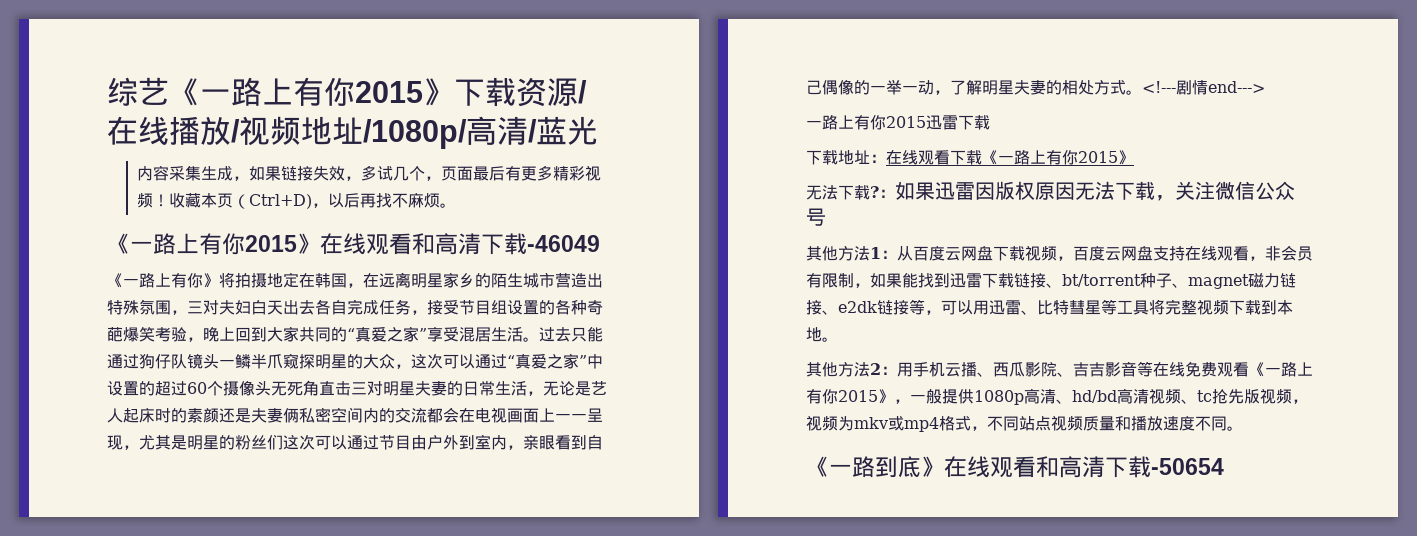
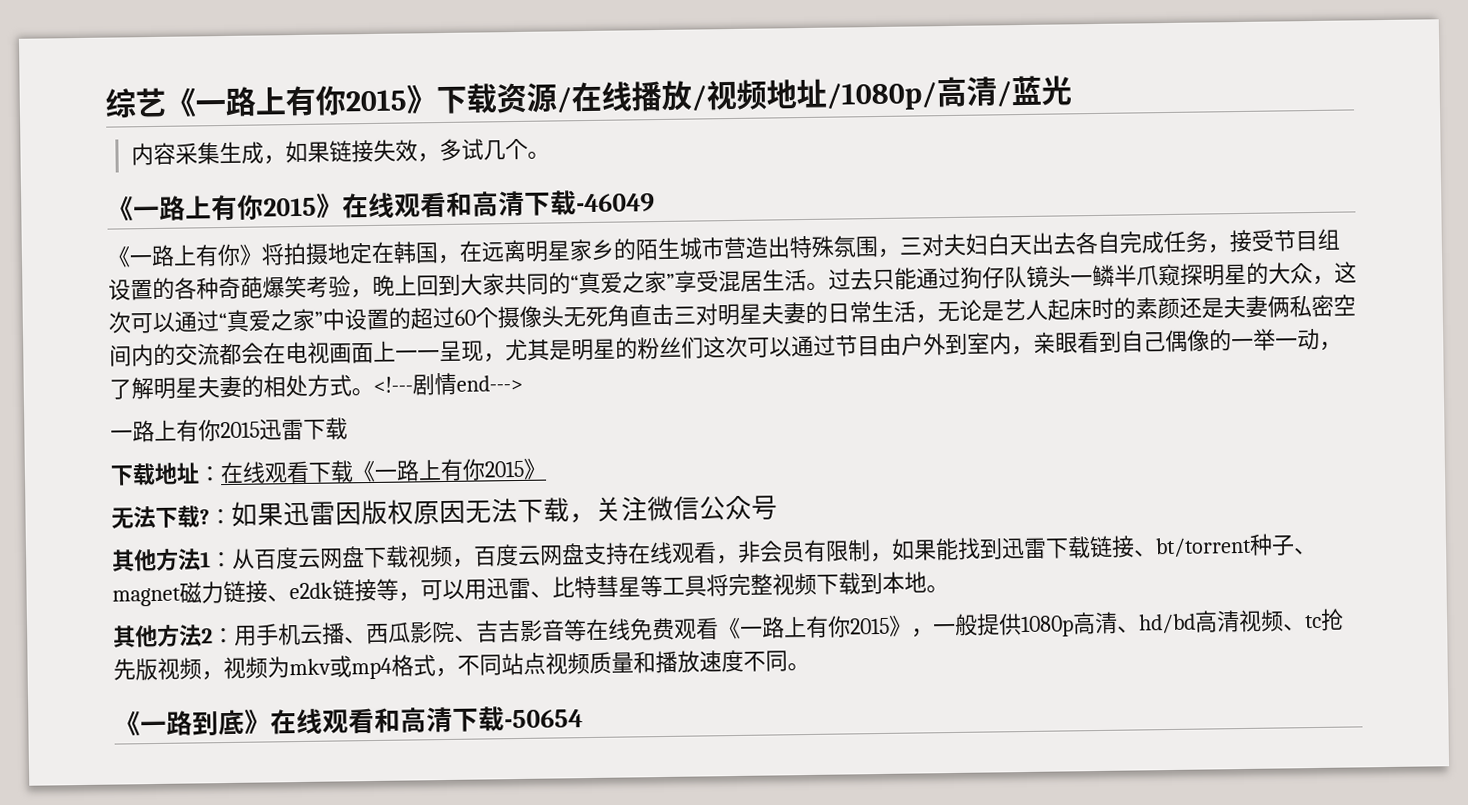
[424,165,601,181] [136,193,440,209] ，页面最后有更多精彩视频！收藏本页（Ctrl+D)，以后再找不麻烦 -> (528, 149) none

